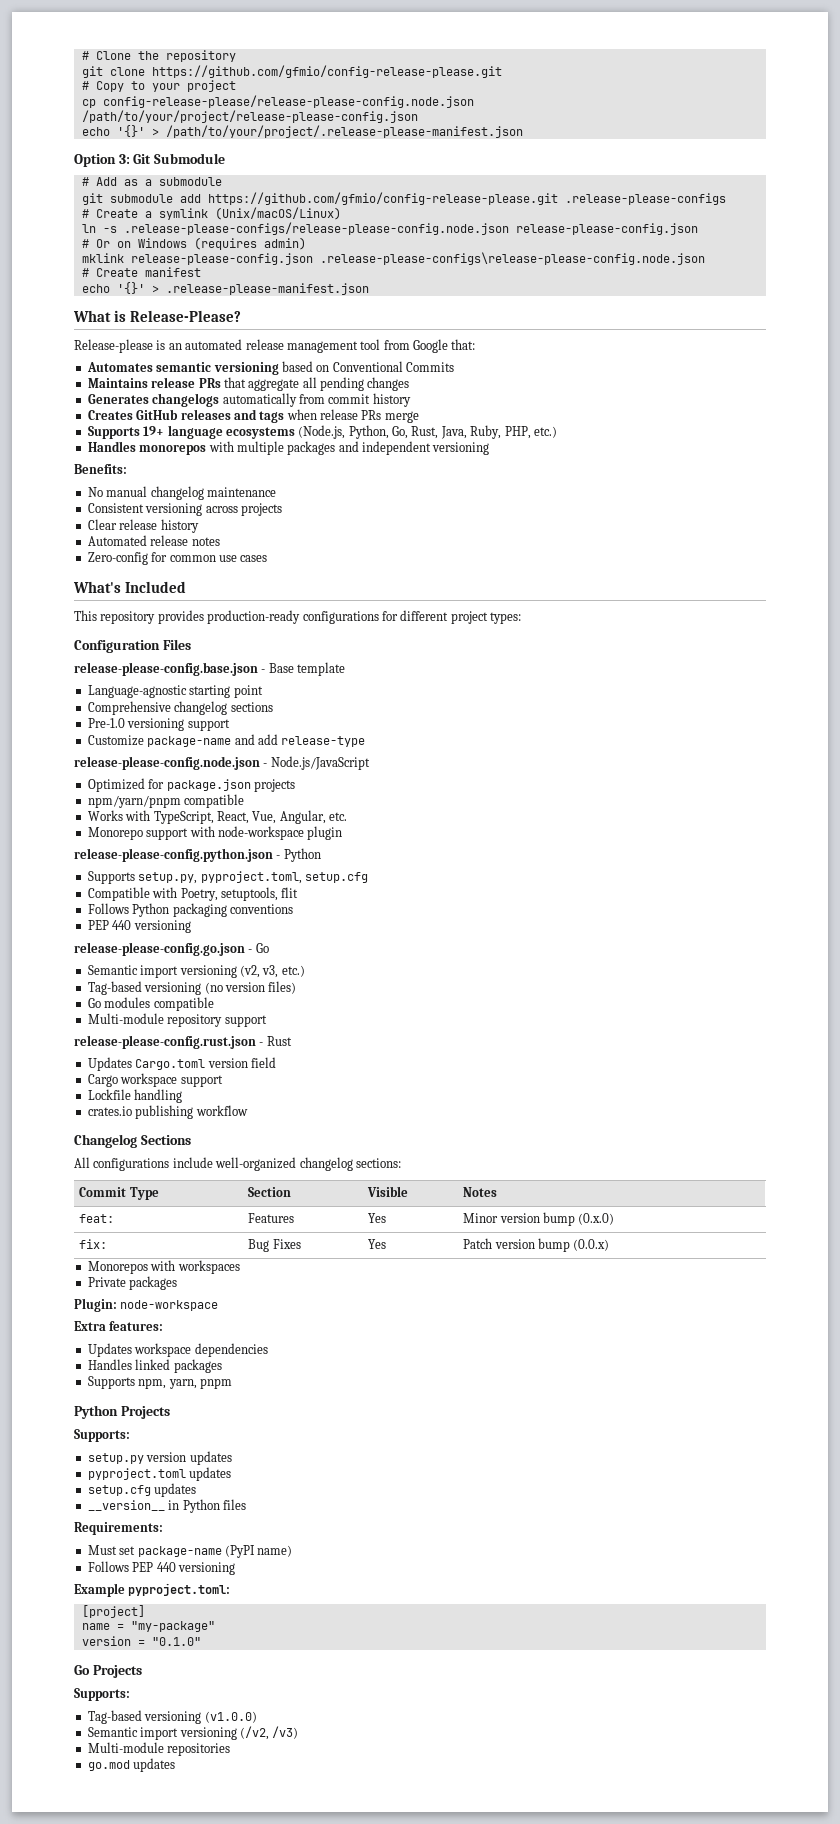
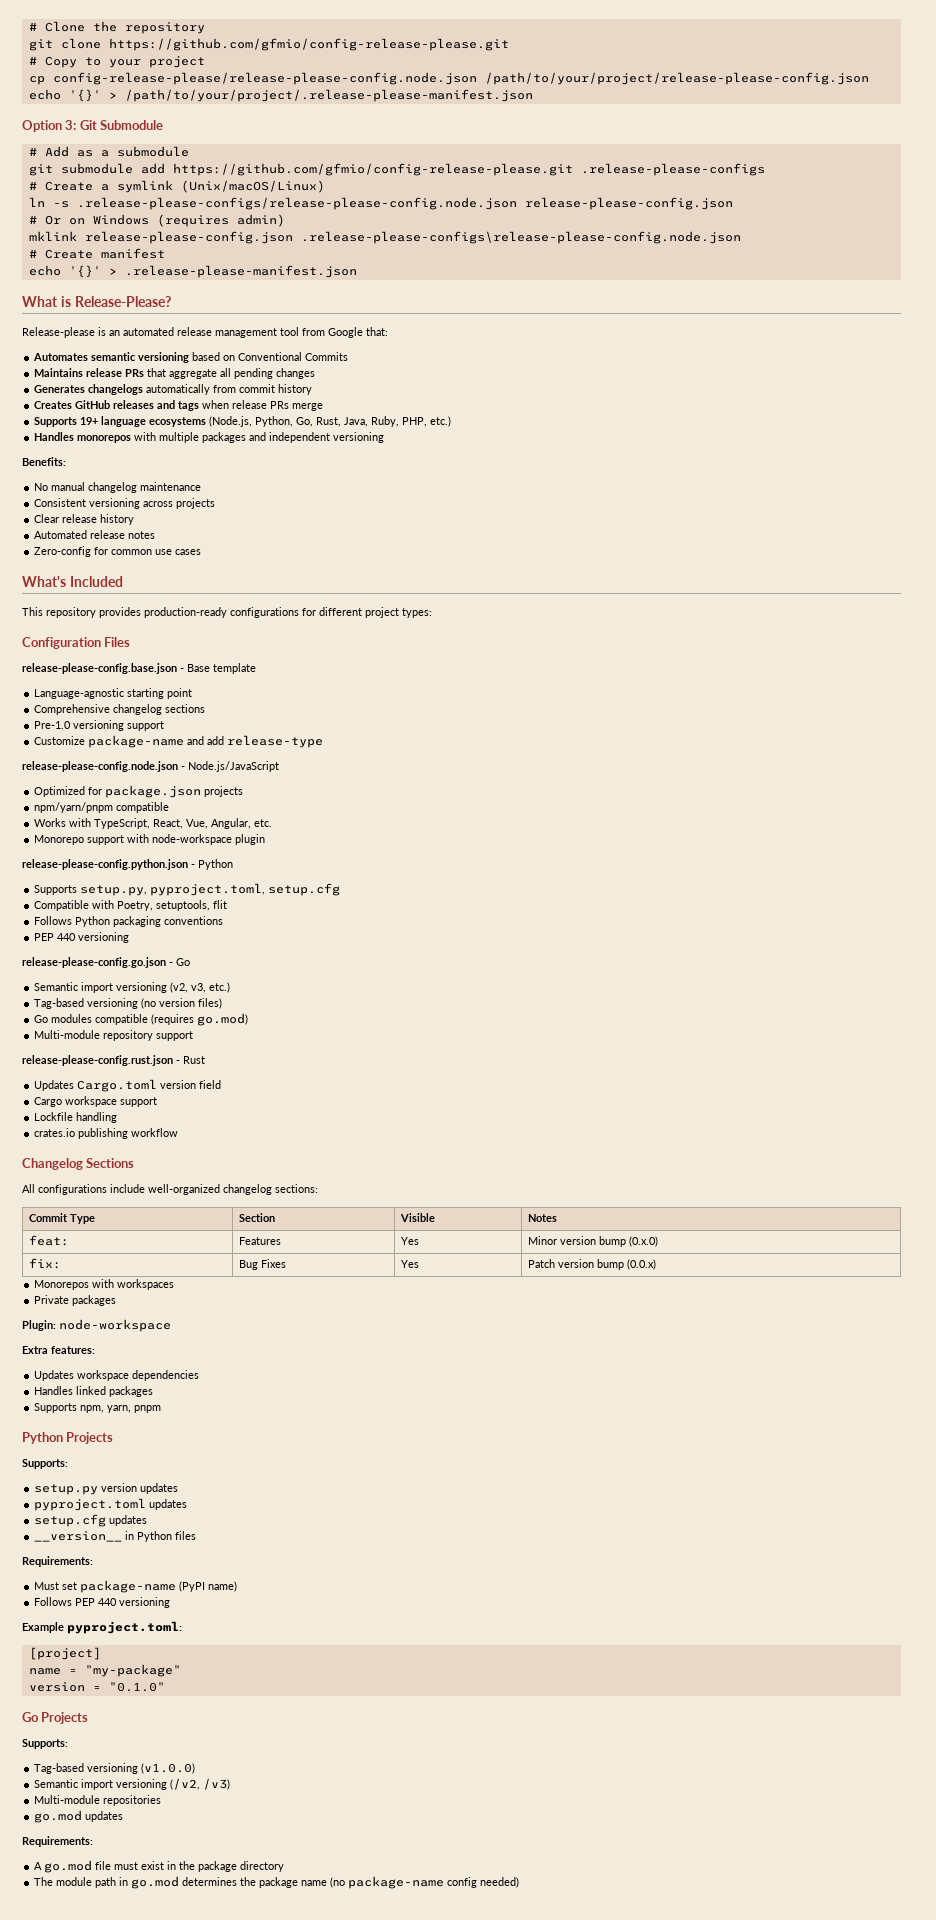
(214, 1004) none -> [151,1013,249,1026] (requires go.mod)
(176, 1765) none -> [22,1836,93,1847] [34,1860,285,1873] [34,1876,520,1889] // Requirements: // A go.mod file must exist in the package directory // The module path in go.mod determines the package name (no package-name config needed)

